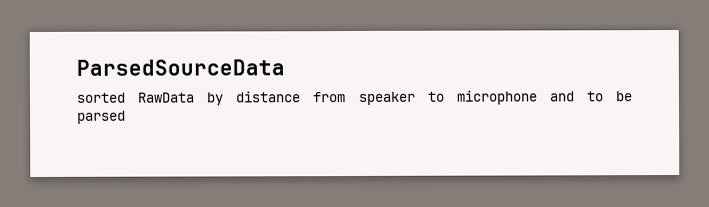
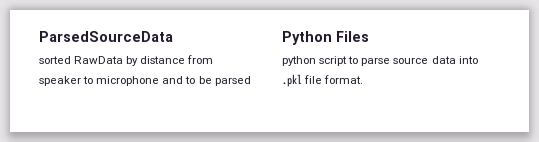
(126, 117) none -> [282,31,369,45] [282,56,478,66] [282,74,364,87] // Python Files // python script to parse source data into .pkl file format.

